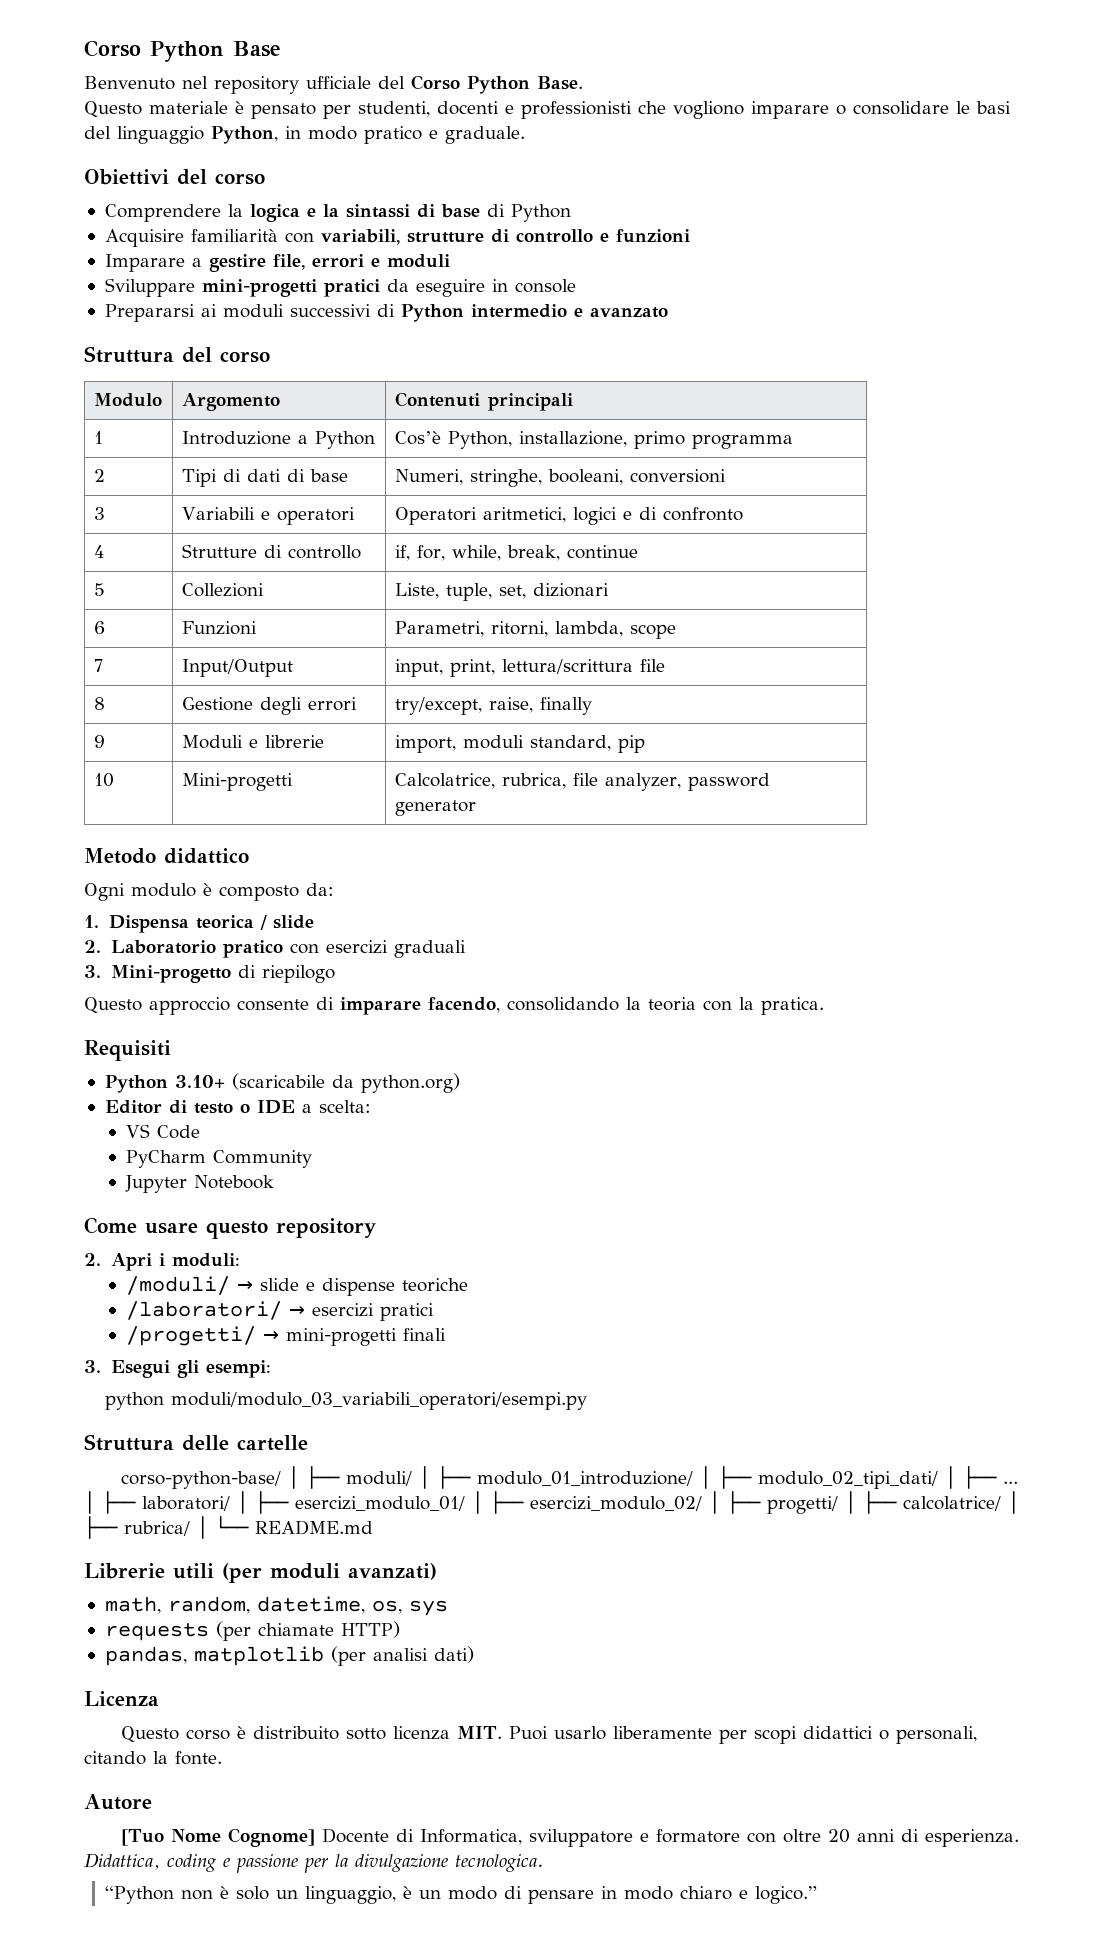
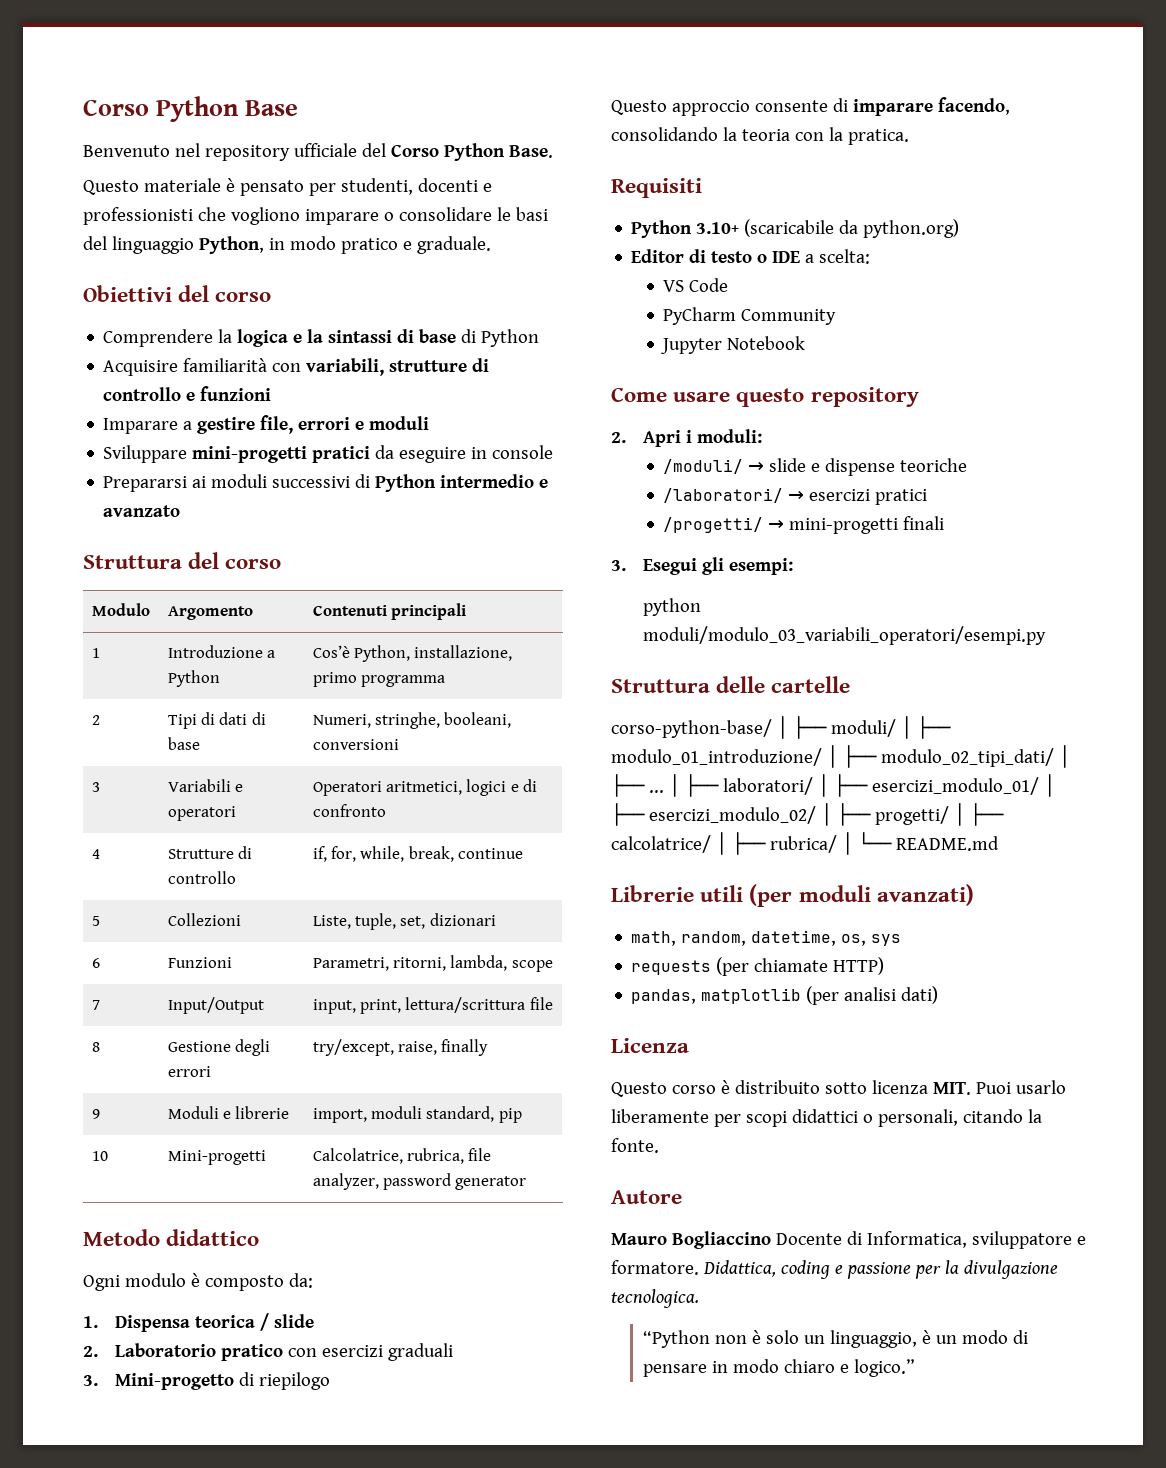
[121,1828,316,1847] [Tuo Nome Cognome] -> [611,1231,771,1249] Mauro Bogliaccino
[656,1829,1020,1847] formatore con oltre 20 anni di esperienza. -> [611,1260,699,1275] formatore.

